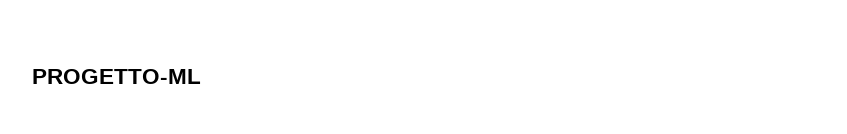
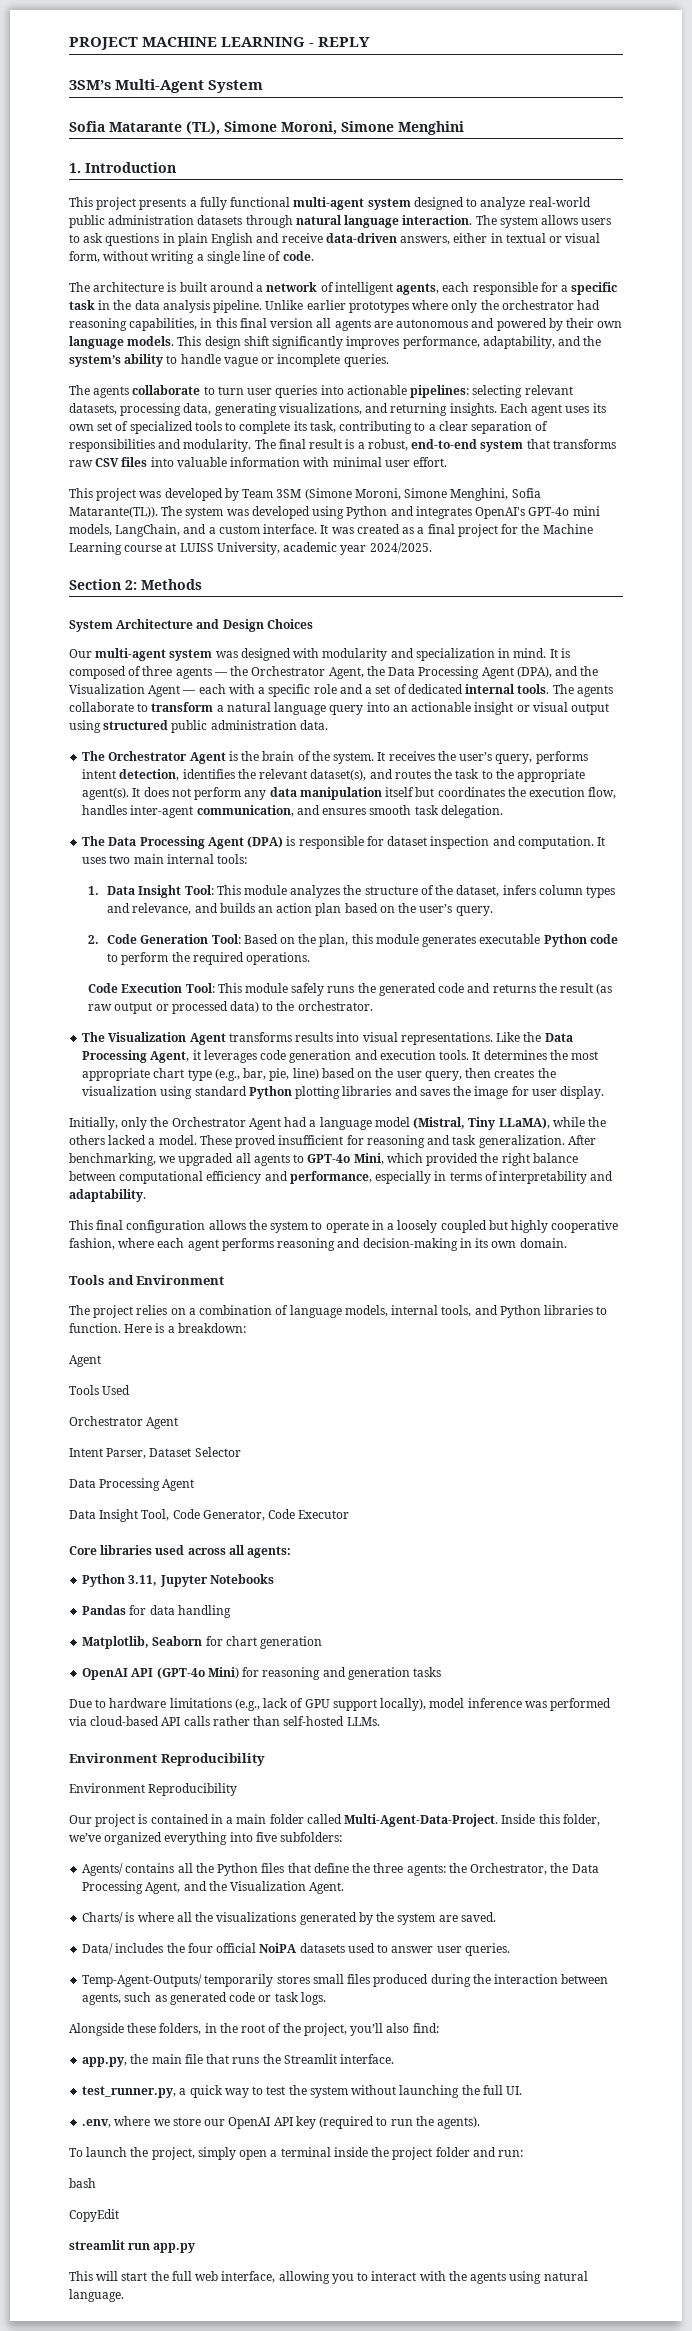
[32,69,201,84] PROGETTO-ML -> [69,37,371,50] [69,79,264,93] [69,121,464,135] [69,162,176,173] [69,197,591,210] [69,215,612,228] [69,233,601,246] [69,251,314,264] [69,282,618,295] [69,300,601,313] [69,318,623,331] [69,336,602,349] [69,354,389,367] [69,385,573,398] [69,403,606,416] [69,421,549,434] [69,439,616,452] [69,457,448,467] [69,488,541,501] [69,506,600,519] [69,524,593,537] [69,542,432,555] [69,579,202,590] [69,619,313,632] [69,648,570,661] [69,666,599,679] [69,684,613,697] [69,702,610,715] [69,720,328,733] [82,751,588,764] [82,769,586,782] [82,787,617,800] [82,805,503,818] [82,836,606,849] [82,854,248,864] [88,885,616,898] [107,903,493,916] [88,934,618,947] [107,952,311,965] [88,983,613,996] [88,1001,373,1014] [82,1032,573,1045] [82,1050,599,1063] [82,1068,556,1081] [82,1086,605,1099] [69,1117,607,1130] [69,1135,596,1148] [69,1153,578,1166] [69,1171,614,1184] [69,1189,146,1202] [69,1220,619,1233] [69,1238,567,1251] [69,1275,225,1285] [69,1305,608,1318] [69,1323,246,1333] [69,1355,101,1367] [69,1385,131,1395] [69,1416,179,1429] [69,1447,241,1459] [69,1478,195,1491] [69,1509,350,1522] [69,1545,292,1558] [82,1574,274,1587] [82,1605,231,1618] [82,1636,323,1649] [82,1667,442,1680] [69,1698,612,1711] [69,1716,380,1726] [69,1753,265,1766] [69,1783,238,1796] [69,1814,600,1827] [69,1832,343,1845] [82,1863,599,1876] [82,1881,345,1894] [82,1912,496,1925] [82,1943,510,1956] [82,1974,609,1987] [82,1992,326,2005] [69,2023,439,2036] [82,2054,395,2067] [82,2085,523,2098] [82,2116,481,2129] [69,2147,524,2160] [69,2178,96,2188] [69,2209,119,2222] [69,2240,196,2253] [69,2271,588,2284] [69,2289,124,2302] PROJECT MACHINE LEARNING - REPLY // 3SM’s Multi-Agent System // Sofia Matarante (TL), Simone Moroni, Simone Menghini // 1. Introduction // This project presents a fully functional multi-agent system designed to analyze real-world public administration datasets through natural language interaction. The system allows users to ask questions in plain English and receive data-driven answers, either in textual or visual form, without writing a single line of code. // The architecture is built around a network of intelligent agents, each responsible for a specific task in the data analysis pipeline. Unlike earlier prototypes where only the orchestrator had reasoning capabilities, in this final version all agents are autonomous and powered by their own language models. This design shift significantly improves performance, adaptability, and the system’s ability to handle vague or incomplete queries. // The agents collaborate to turn user queries into actionable pipelines: selecting relevant datasets, processing data, generating visualizations, and returning insights. Each agent uses its own set of specialized tools to complete its task, contributing to a clear separation of responsibilities and modularity. The final result is a robust, end-to-end system that transforms raw CSV files into valuable information with minimal user effort. // This project was developed by Team 3SM (Simone Moroni, Simone Menghini, Sofia Matarante(TL)). The system was developed using Python and integrates OpenAI's GPT-4o mini models, LangChain, and a custom interface. It was created as a final project for the Machine Learning course at LUISS University, academic year 2024/2025. // Section 2: Methods // System Architecture and Design Choices // Our multi-agent system was designed with modularity and specialization in mind. It is composed of three agents — the Orchestrator Agent, the Data Processing Agent (DPA), and the Visualization Agent — each with a specific role and a set of dedicated internal tools. The agents collaborate to transform a natural language query into an actionable insight or visual output using structured public administration data. // The Orchestrator Agent is the brain of the system. It receives the user’s query, performs intent detection, identifies the relevant dataset(s), and routes the task to the appropriate agent(s). It does not perform any data manipulation itself but coordinates the execution flow, handles inter-agent communication, and ensures smooth task delegation. // The Data Processing Agent (DPA) is responsible for dataset inspection and computation. It uses two main internal tools: // 1. Data Insight Tool: This module analyzes the structure of the dataset, infers column types and relevance, and builds an action plan based on the user’s query. // 2. Code Generation Tool: Based on the plan, this module generates executable Python code to perform the required operations. // Code Execution Tool: This module safely runs the generated code and returns the result (as raw output or processed data) to the orchestrator. // The Visualization Agent transforms results into visual representations. Like the Data Processing Agent, it leverages code generation and execution tools. It determines the most appropriate chart type (e.g., bar, pie, line) based on the user query, then creates the visualization using standard Python plotting libraries and saves the image for user display. // Initially, only the Orchestrator Agent had a language model (Mistral, Tiny LLaMA), while the others lacked a model. These proved insufficient for reasoning and task generalization. After benchmarking, we upgraded all agents to GPT-4o Mini, which provided the right balance between computational efficiency and performance, especially in terms of interpretability and adaptability. // This final configuration allows the system to operate in a loosely coupled but highly cooperative fashion, where each agent performs reasoning and decision-making in its own domain. // Tools and Environment // The project relies on a combination of language models, internal tools, and Python libraries to function. Here is a breakdown: // Agent // Tools Used // Orchestrator Agent // Intent Parser, Dataset Selector // Data Processing Agent // Data Insight Tool, Code Generator, Code Executor // Core libraries used across all agents: // Python 3.11, Jupyter Notebooks // Pandas for data handling // Matplotlib, Seaborn for chart generation // OpenAI API (GPT-4o Mini) for reasoning and generation tasks // Due to hardware limitations (e.g., lack of GPU support locally), model inference was performed via cloud-based API calls rather than self-hosted LLMs. // Environment Reproducibility // Environment Reproducibility // Our project is contained in a main folder called Multi-Agent-Data-Project. Inside this folder, we’ve organized everything into five subfolders: // Agents/ contains all the Python files that define the three agents: the Orchestrator, the Data Processing Agent, and the Visualization Agent. // Charts/ is where all the visualizations generated by the system are saved. // Data/ includes the four official NoiPA datasets used to answer user queries. // Temp-Agent-Outputs/ temporarily stores small files produced during the interaction between agents, such as generated code or task logs. // Alongside these folders, in the root of the project, you’ll also find: // app.py, the main file that runs the Streamlit interface. // test_runner.py, a quick way to test the system without launching the full UI. // .env, where we store our OpenAI API key (required to run the agents). // To launch the project, simply open a terminal inside the project folder and run: // bash // CopyEdit // streamlit run app.py // This will start the full web interface, allowing you to interact with the agents using natural language.

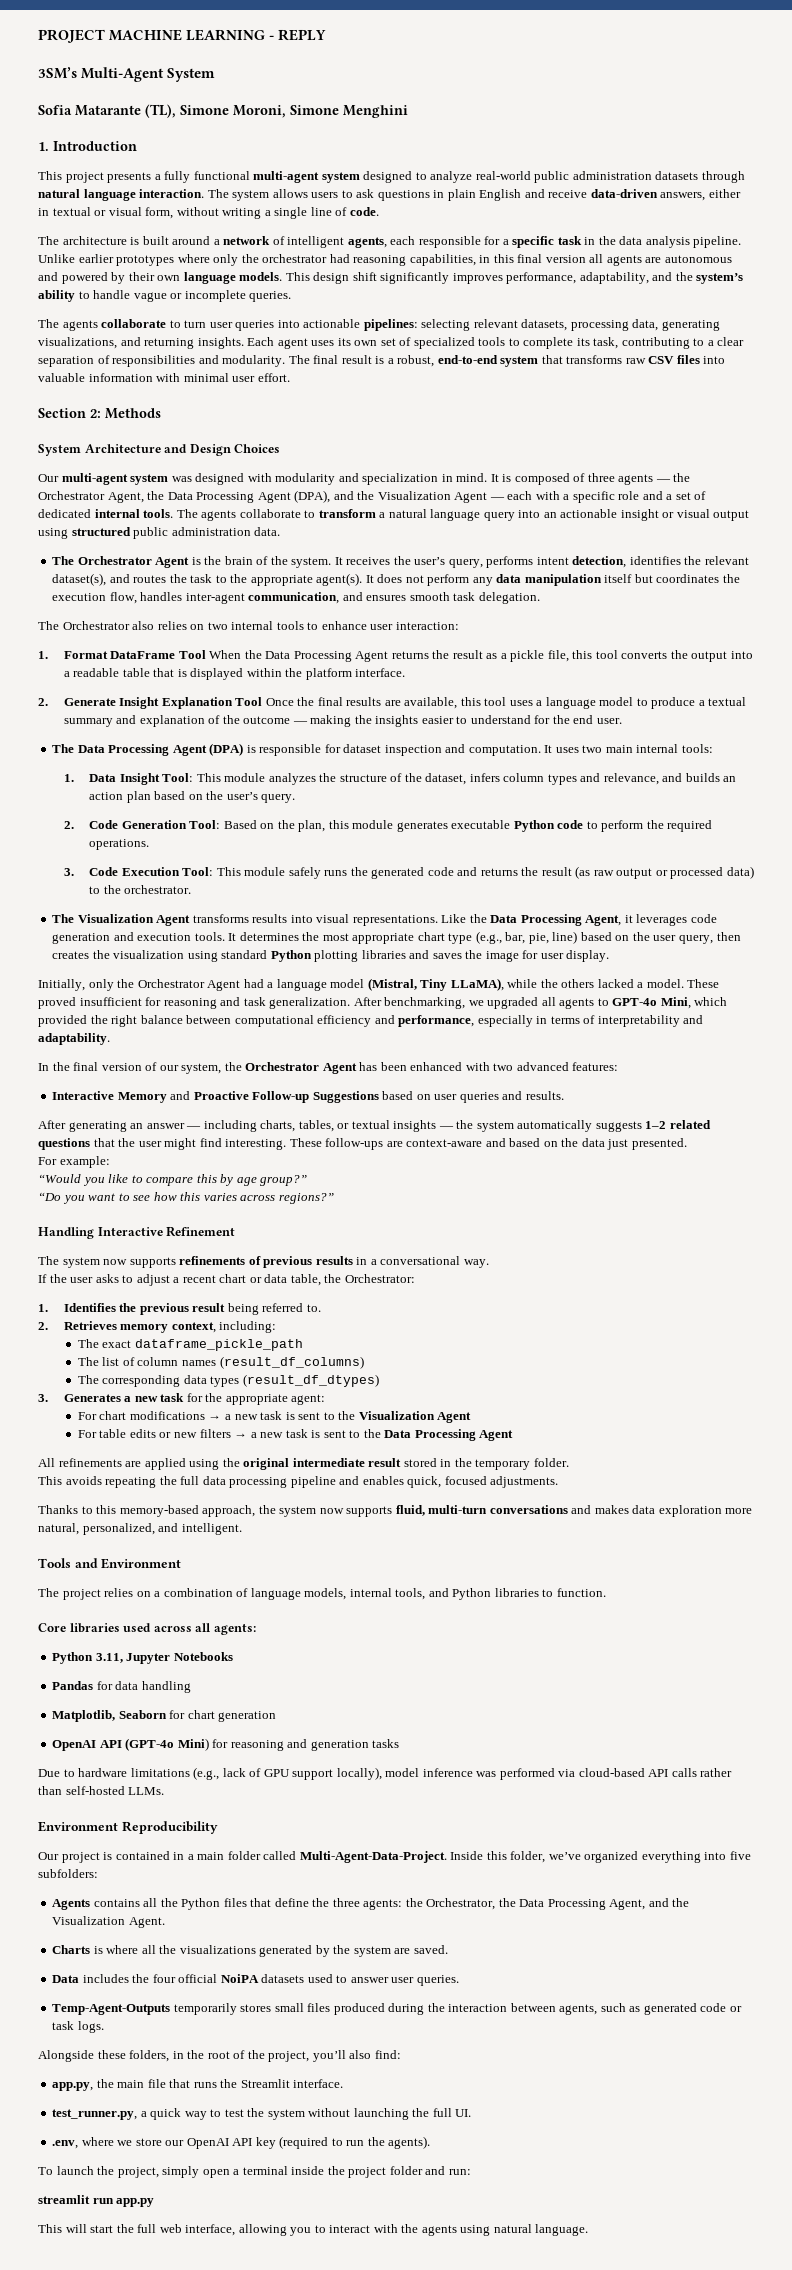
[69,488,541,501] [69,506,600,519] [69,524,593,537] [69,542,432,555] // This project was developed by Team 3SM (Simone Moroni, Simone Menghini, Sofia Matarante(TL)). The system was developed using Python and integrates OpenAI's GPT-4o mini models, LangChain, and a custom interface. It was created as a final project for the Machine Learning course at LUISS University, academic year 2024/2025. -> (290, 377) none
(503, 811) none -> [38,621,459,630] [38,650,753,662] [63,668,406,680] [38,697,747,709] [63,715,622,727] // The Orchestrator also relies on two internal tools to enhance user interaction: // 1. Format DataFrame Tool When the Data Processing Agent returns the result as a pickle file, this tool converts the output into a readable table that is displayed within the platform interface. // 2. Generate Insight Explanation Tool Once the final results are available, this tool uses a language model to produce a textual summary and explanation of the outcome — making the insights easier to understand for the end user.
(311, 958) none -> [63,868,74,876] 3.
[69,1220,619,1233] [69,1238,567,1251] This final configuration allows the system to operate in a loosely coupled but highly cooperative fashion, where each agent performs reasoning and decision-making in its own domain. -> [38,1062,619,1074] [52,1091,564,1103] [38,1120,711,1132] [38,1138,687,1150] [38,1156,110,1168] [38,1174,308,1186] [38,1192,334,1204] [38,1226,236,1239] [38,1256,489,1268] [38,1274,415,1286] [38,1303,321,1315] [38,1321,277,1333] [77,1339,303,1351] [77,1356,364,1369] [77,1374,379,1387] [38,1393,326,1405] [77,1411,472,1423] [77,1429,514,1441] [38,1458,569,1470] [38,1476,559,1488] [38,1505,753,1517] [38,1523,242,1535] In the final version of our system, the Orchestrator Agent has been enhanced with two advanced features: // Interactive Memory and Proactive Follow-up Suggestions based on user queries and results. // After generating an answer — including charts, tables, or textual insights — the system automatically suggests 1–2 related questions that the user might find interesting. These follow-ups are context-aware and based on the data just presented. // For example: // “Would you like to compare this by age group?” // “Do you want to see how this varies across regions?” // Handling Interactive Refinement // The system now supports refinements of previous results in a conversational way. // If the user asks to adjust a recent chart or data table, the Orchestrator: // 1. Identifies the previous result being referred to. // 2. Retrieves memory context, including: // The exact dataframe_pickle_path // The list of column names (result_df_columns) // The corresponding data types (result_df_dtypes) // 3. Generates a new task for the appropriate agent: // For chart modifications → a new task is sent to the Visualization Agent // For table edits or new filters → a new task is sent to the Data Processing Agent // All refinements are applied using the original intermediate result stored in the temporary folder. // This avoids repeating the full data processing pipeline and enables quick, focused adjustments. // Thanks to this memory-based approach, the system now supports fluid, multi-turn conversations and makes data exploration more natural, personalized, and intelligent.
[124,1323,246,1333] [69,1355,101,1367] [69,1385,131,1395] [69,1416,179,1429] [69,1447,241,1459] [69,1478,195,1491] [69,1509,350,1522] Here is a breakdown: // Agent // Tools Used // Orchestrator Agent // Intent Parser, Dataset Selector // Data Processing Agent // Data Insight Tool, Code Generator, Code Executor -> (606, 1592) none
[69,1783,238,1796] // Environment Reproducibility -> (218, 1827) none
[82,1863,124,1876] Agents/ -> [52,1899,91,1910] Agents
[82,1912,124,1924] Charts/ -> [52,1945,91,1954] Charts
[82,1943,114,1955] Data/ -> [52,1975,80,1983] Data
[82,1974,203,1987] Temp-Agent-Outputs/ -> [52,2004,171,2015] Temp-Agent-Outputs
[69,2178,96,2188] [69,2209,119,2222] // bash // CopyEdit -> (471, 2172) none

